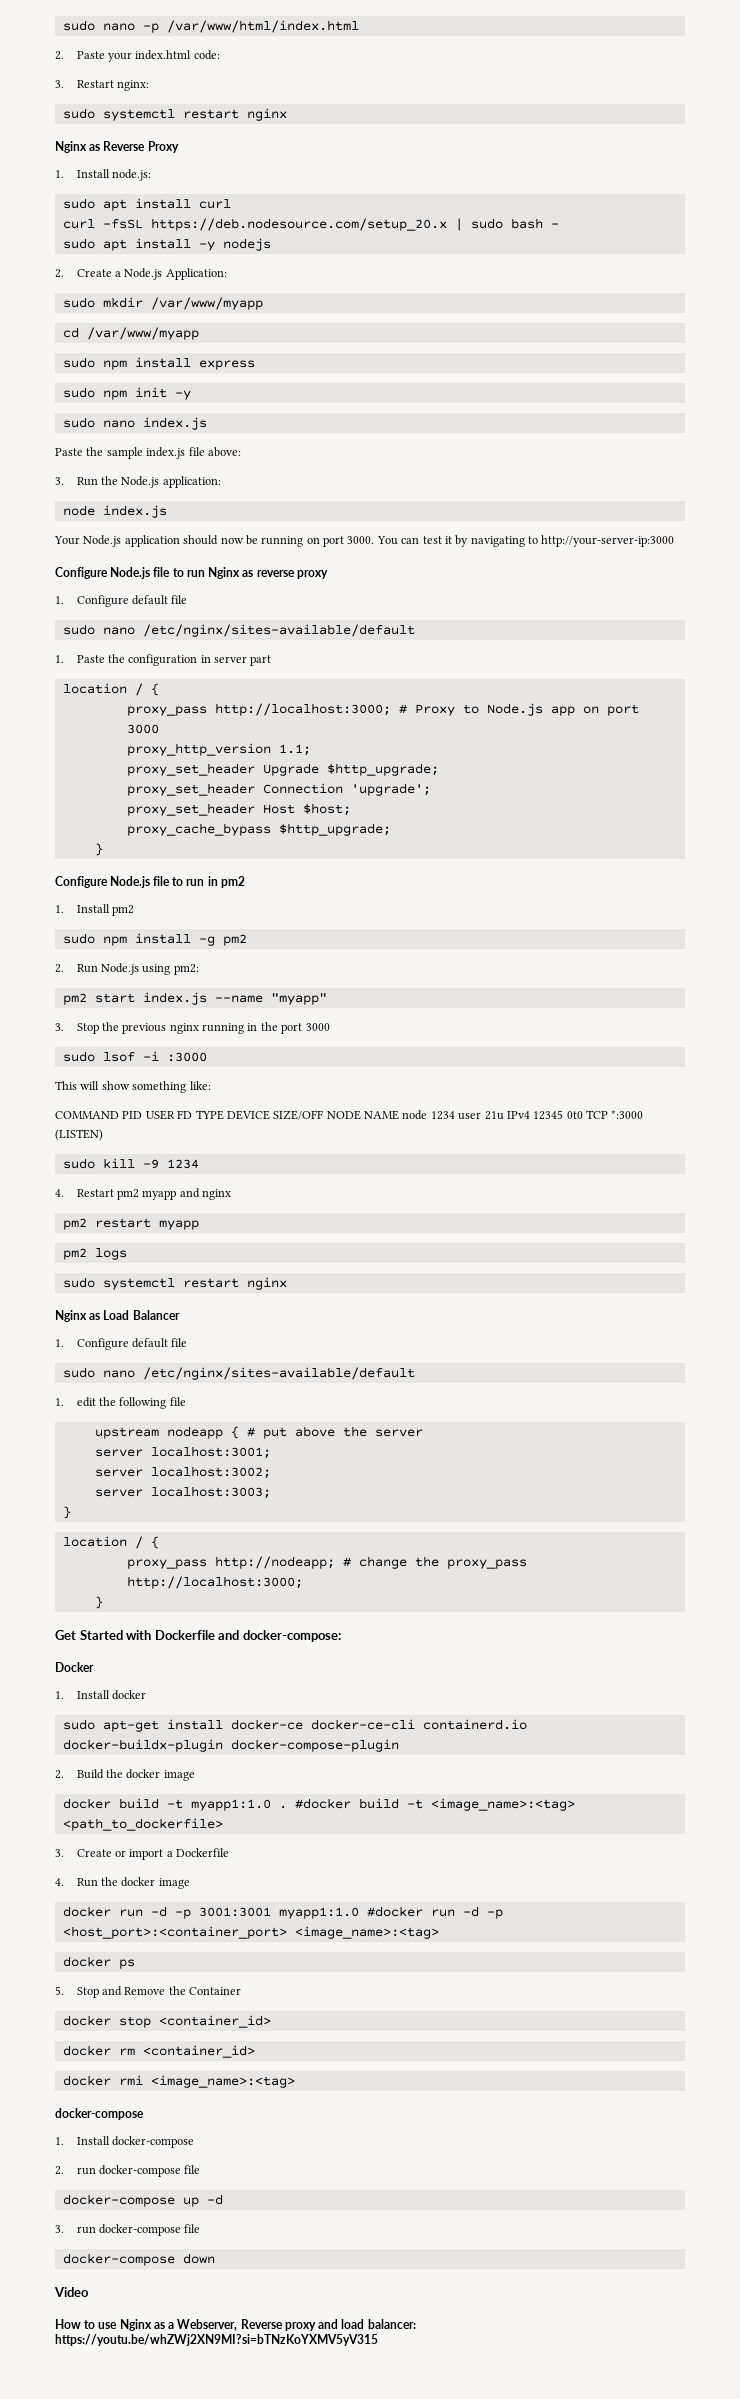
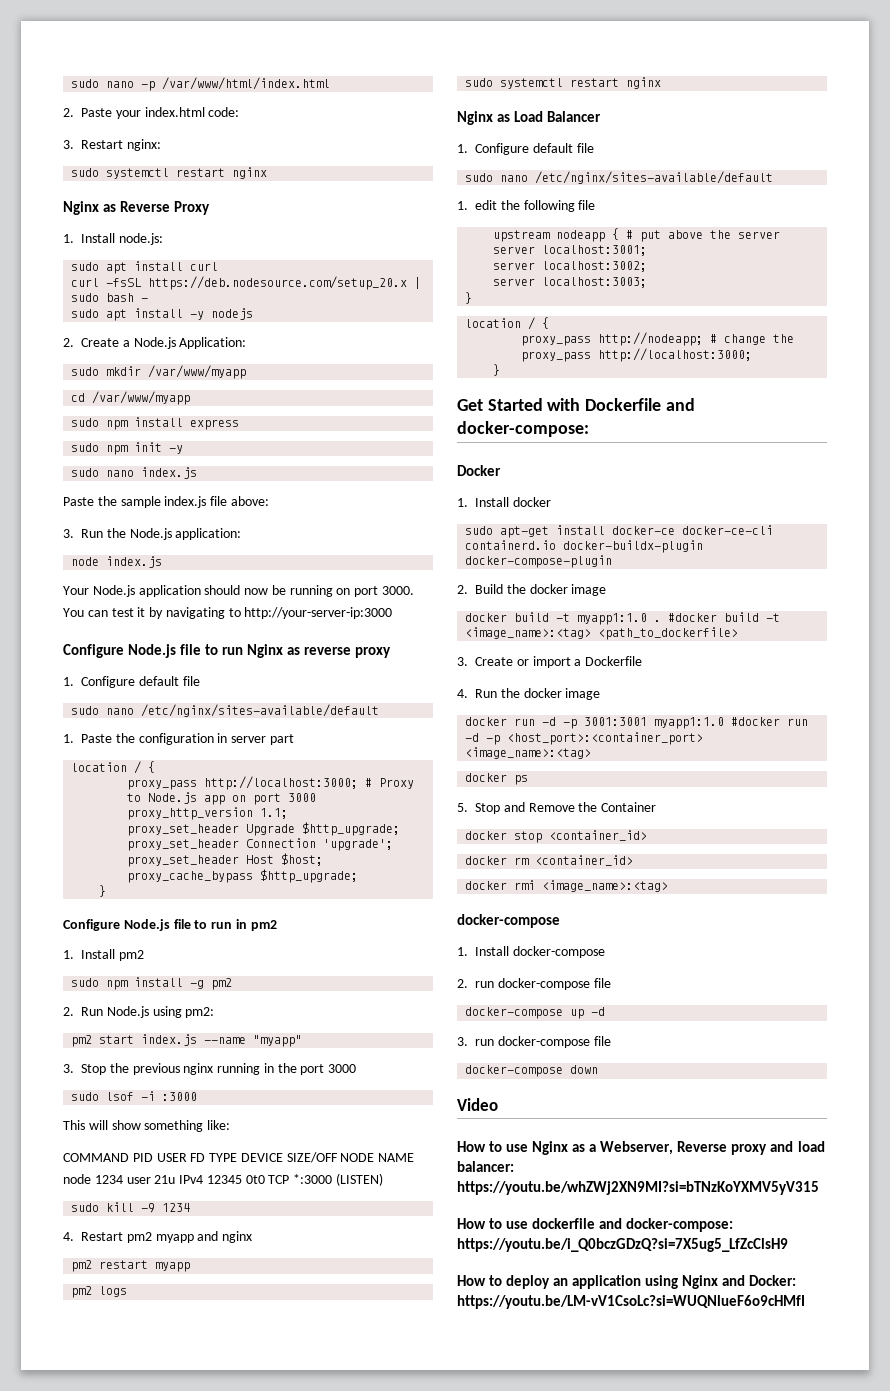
(378, 2340) none -> [457,1218,734,1232] [457,1238,788,1252] [457,1275,797,1289] [457,1295,805,1309] // How to use dockerfile and docker-compose: https://youtu.be/i_Q0bczGDzQ?si=7X5ug5_LfZcClsH9 // How to deploy an application using Nginx and Docker: https://youtu.be/LM-vV1CsoLc?si=WUQNlueF6o9cHMfI

